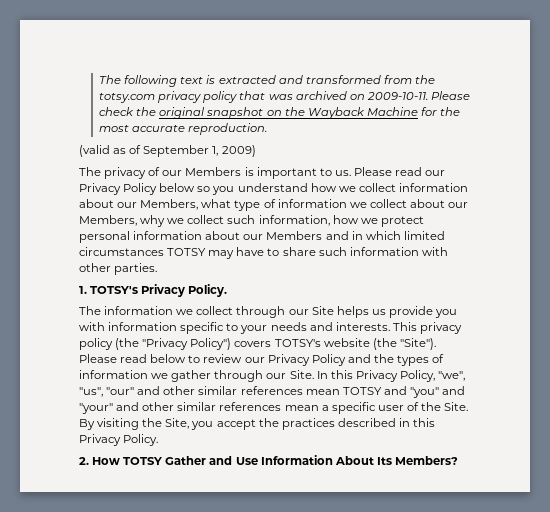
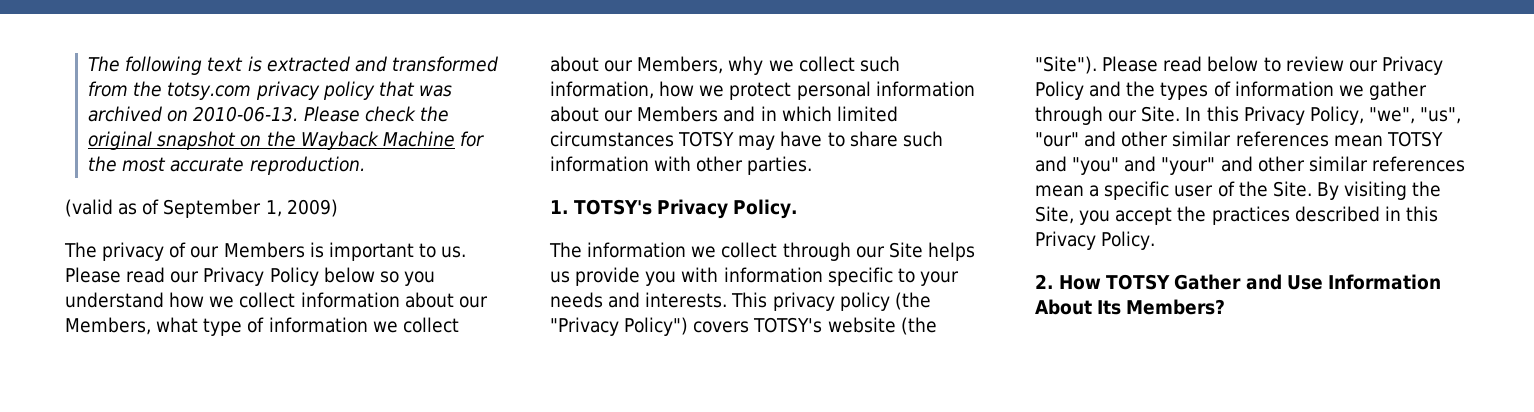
[366,92,428,100] 2009-10-11. -> [193,106,299,122] 2010-06-13.

